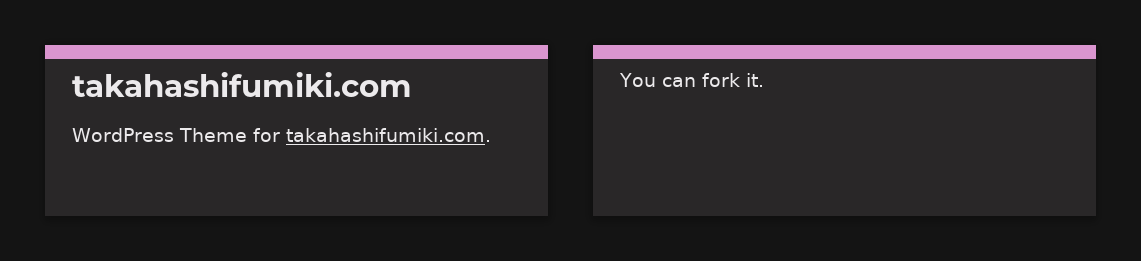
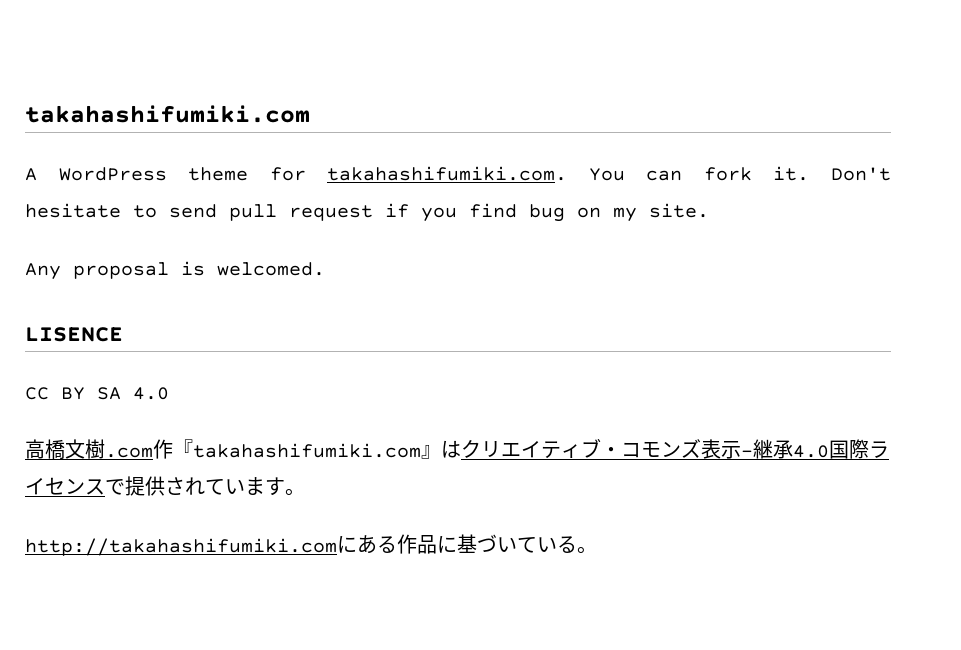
[72,128,247,142] WordPress Theme -> [25,167,249,181] A WordPress theme
(764, 80) none -> [830,167,891,181] [25,203,709,222] [25,261,325,280] [25,327,123,342] [25,387,169,400] [25,438,889,460] [25,476,305,496] [25,534,597,556] Don't hesitate to send pull request if you find bug on my site. // Any proposal is welcomed. // LISENCE // CC BY SA 4.0 // 高橋文樹.com作『takahashifumiki.com』はクリエイティブ・コモンズ表示-継承4.0国際ライセンスで提供されています。 // http://takahashifumiki.comにある作品に基づいている。

